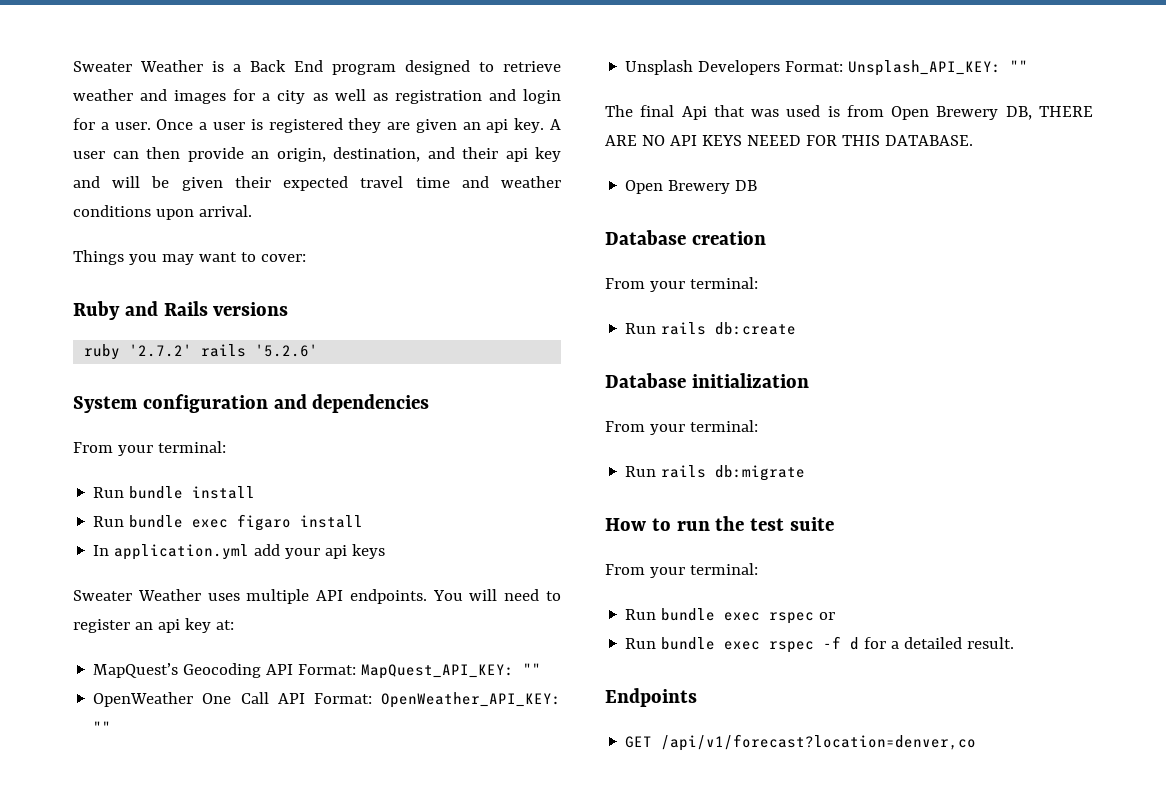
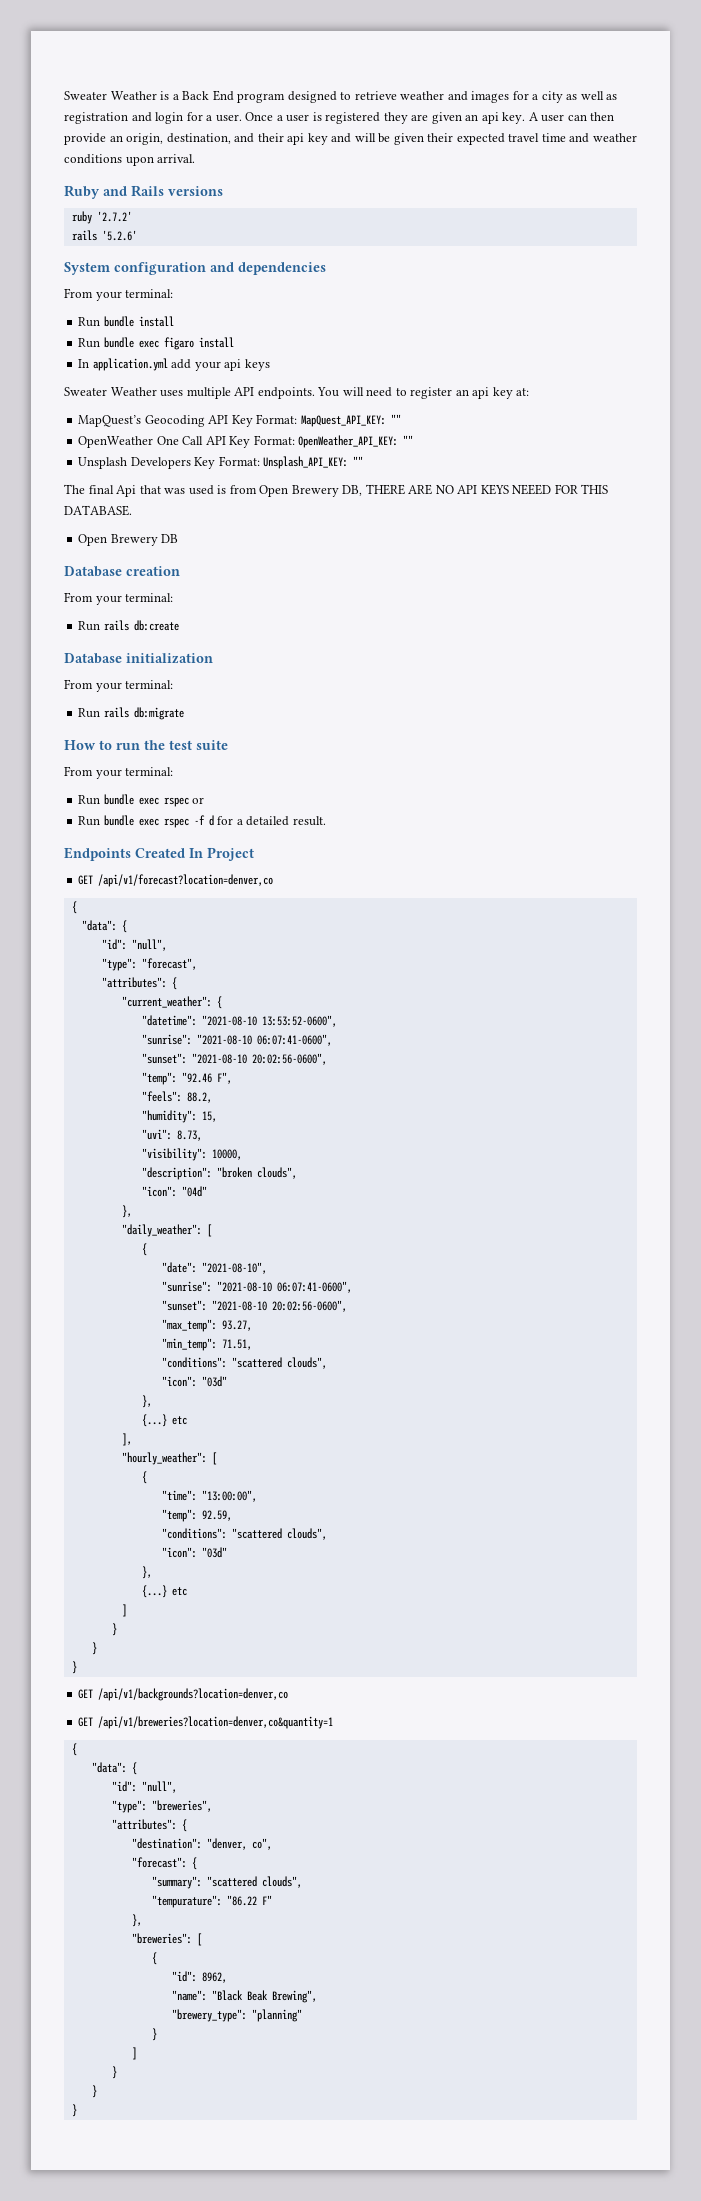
[73,250,306,265] // Things you may want to cover: -> (196, 158) none
(193, 350) none -> (132, 216) //
(294, 669) none -> [231,415,253,427] Key
(305, 698) none -> [229,436,251,448] Key
(781, 67) none -> [194,457,216,469] Key
(697, 697) none -> [135,847,254,861] Created In Project
(977, 742) none -> [71,901,77,914] [81,920,127,933] [101,939,167,951] [101,958,197,971] [101,977,177,990] [121,996,222,1009] [141,1015,337,1027] [141,1034,332,1046] [141,1053,327,1065] [141,1072,232,1085] [141,1091,212,1103] [141,1110,217,1123] [141,1129,202,1141] [141,1148,242,1161] [141,1167,297,1180] [141,1186,207,1197] [121,1205,132,1218] [121,1224,212,1237] [141,1243,147,1256] [161,1262,267,1274] [161,1281,352,1293] [161,1300,347,1312] [161,1319,252,1332] [161,1338,252,1351] [161,1357,327,1369] [161,1376,227,1387] [141,1395,152,1408] [141,1414,187,1427] [121,1433,132,1446] [121,1452,217,1465] [141,1471,147,1484] [161,1490,257,1502] [161,1509,232,1522] [161,1528,327,1540] [161,1547,227,1558] [141,1566,152,1579] [141,1585,187,1598] [121,1604,127,1617] [111,1623,117,1636] [91,1642,97,1655] [71,1661,77,1674] [78,1688,289,1701] [78,1716,334,1729] [71,1743,77,1756] [91,1762,137,1775] [111,1781,177,1793] [111,1800,212,1813] [111,1819,187,1832] [131,1838,272,1850] [131,1857,197,1870] [151,1876,302,1889] [151,1895,272,1908] [131,1914,142,1927] [131,1933,202,1946] [151,1952,157,1965] [171,1971,227,1983] [171,1990,317,2003] [171,2009,302,2022] [151,2028,157,2041] [131,2047,137,2060] [111,2066,117,2079] [91,2085,97,2098] [71,2104,77,2117] // { // "data": { // "id": "null", // "type": "forecast", // "attributes": { // "current_weather": { // "datetime": "2021-08-10 13:53:52-0600", // "sunrise": "2021-08-10 06:07:41-0600", // "sunset": "2021-08-10 20:02:56-0600", // "temp": "92.46 F", // "feels": 88.2, // "humidity": 15, // "uvi": 8.73, // "visibility": 10000, // "description": "broken clouds", // "icon": "04d" // }, // "daily_weather": [ // { // "date": "2021-08-10", // "sunrise": "2021-08-10 06:07:41-0600", // "sunset": "2021-08-10 20:02:56-0600", // "max_temp": 93.27, // "min_temp": 71.51, // "conditions": "scattered clouds", // "icon": "03d" // }, // {...} etc // ], // "hourly_weather": [ // { // "time": "13:00:00", // "temp": 92.59, // "conditions": "scattered clouds", // "icon": "03d" // }, // {...} etc // ] // } // } // } // GET /api/v1/backgrounds?location=denver,co // GET /api/v1/breweries?location=denver,co&quantity=1 // { // "data": { // "id": "null", // "type": "breweries", // "attributes": { // "destination": "denver, co", // "forecast": { // "summary": "scattered clouds", // "tempurature": "86.22 F" // }, // "breweries": [ // { // "id": 8962, // "name": "Black Beak Brewing", // "brewery_type": "planning" // } // ] // } // } // }

